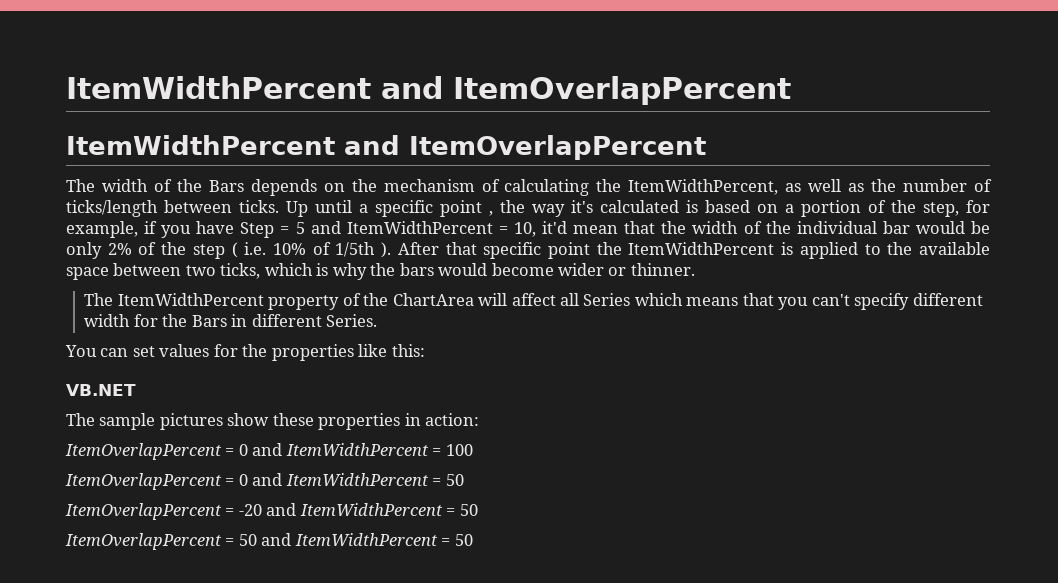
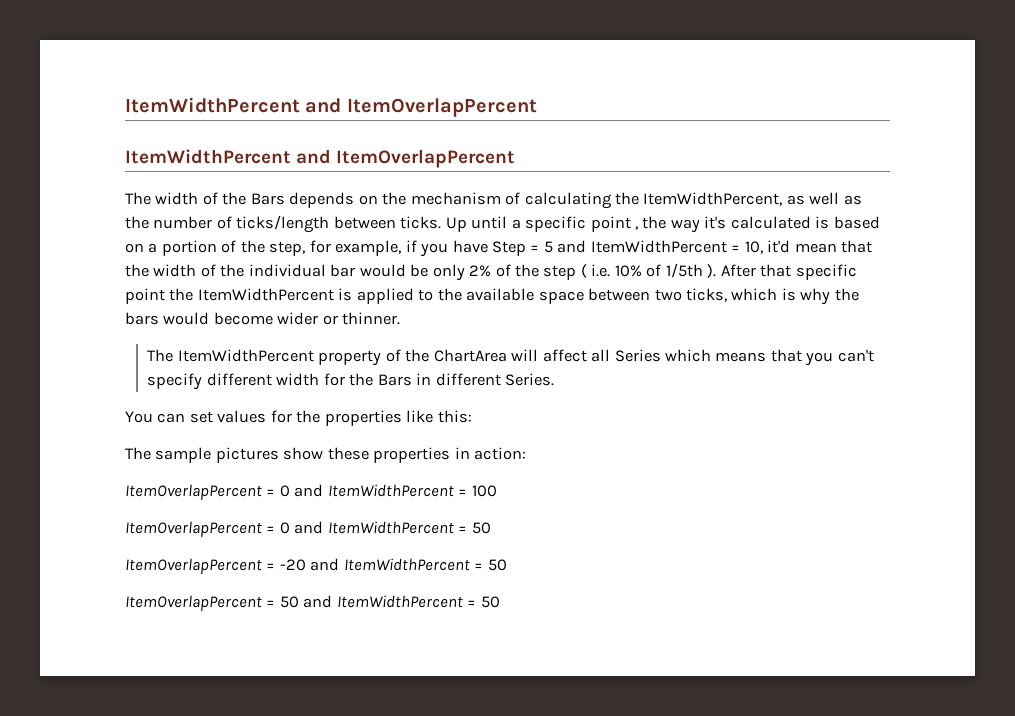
[66,384,136,396] // VB.NET -> (472, 416) none

